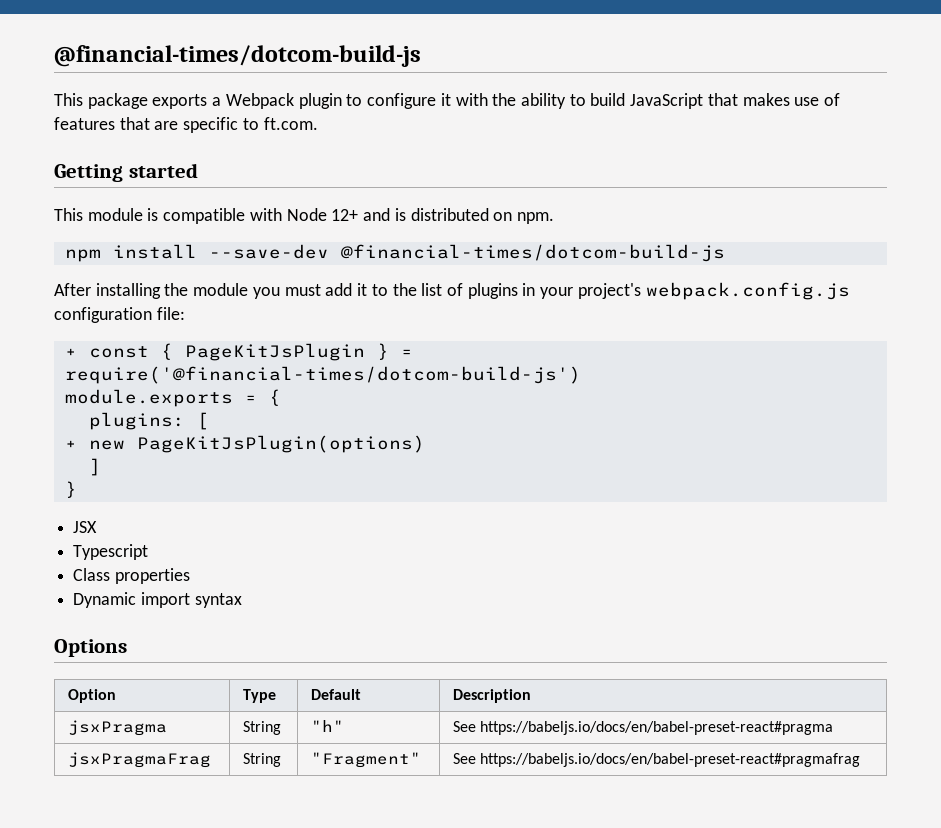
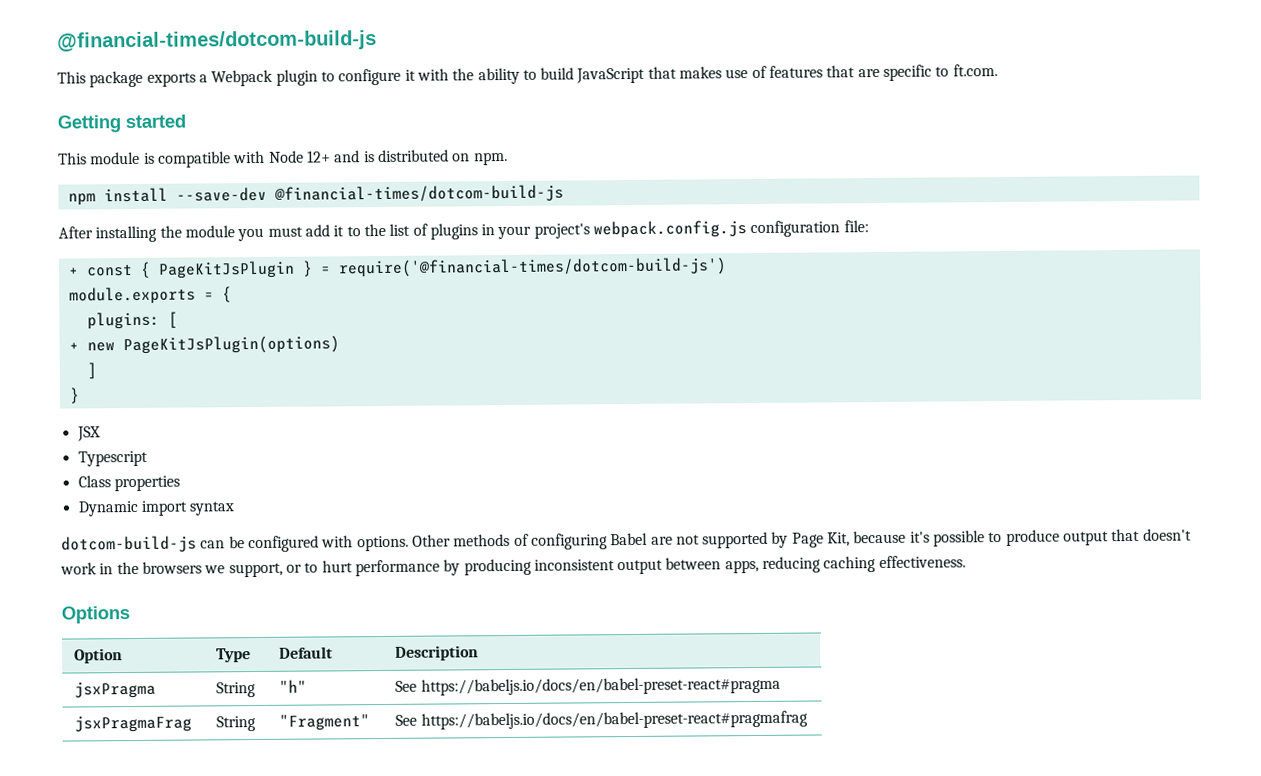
(242, 600) none -> [61,528,1192,553] [60,555,966,578] // dotcom-build-js can be configured with options. Other methods of configuring Babel are not supported by Page Kit, because it's possible to produce output that doesn't work in the browsers we support, or to hurt performance by producing inconsistent output between apps, reducing caching effectiveness.

